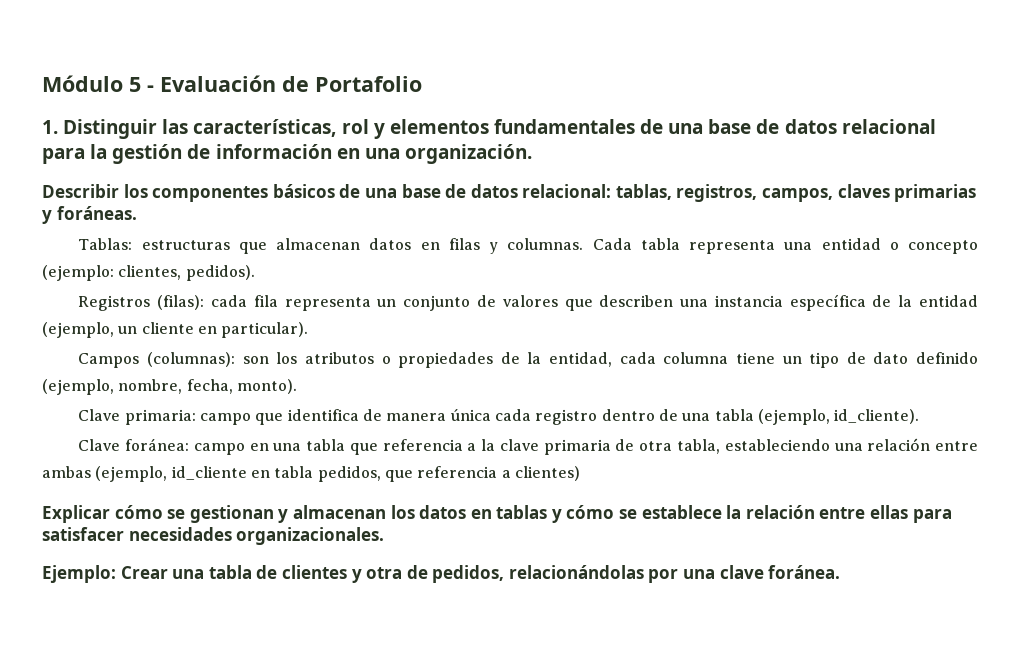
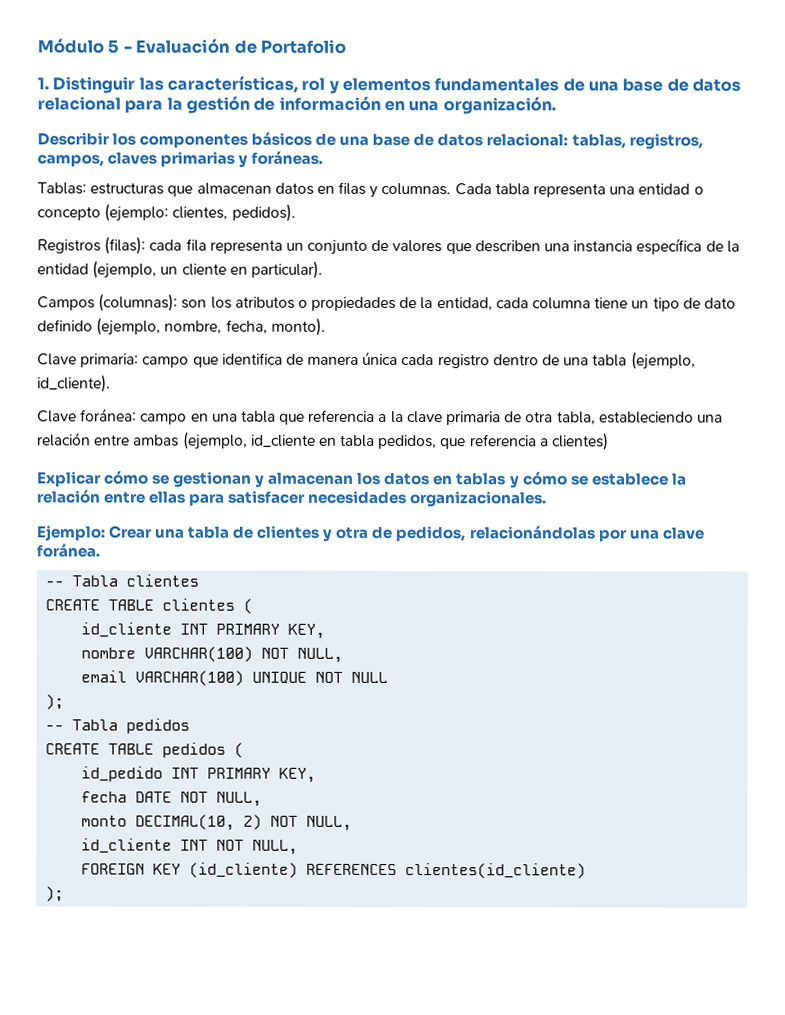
(841, 572) none -> [45,574,200,587] [45,598,254,614] [81,622,326,639] [81,646,344,663] [81,670,389,686] [45,694,65,710] [45,718,191,734] [45,742,245,758] [81,766,317,783] [81,791,263,807] [81,814,353,831] [81,838,299,855] [81,862,587,879] [45,886,65,902] // -- Tabla clientes // CREATE TABLE clientes ( // id_cliente INT PRIMARY KEY, // nombre VARCHAR(100) NOT NULL, // email VARCHAR(100) UNIQUE NOT NULL // ); // -- Tabla pedidos // CREATE TABLE pedidos ( // id_pedido INT PRIMARY KEY, // fecha DATE NOT NULL, // monto DECIMAL(10, 2) NOT NULL, // id_cliente INT NOT NULL, // FOREIGN KEY (id_cliente) REFERENCES clientes(id_cliente) // );

